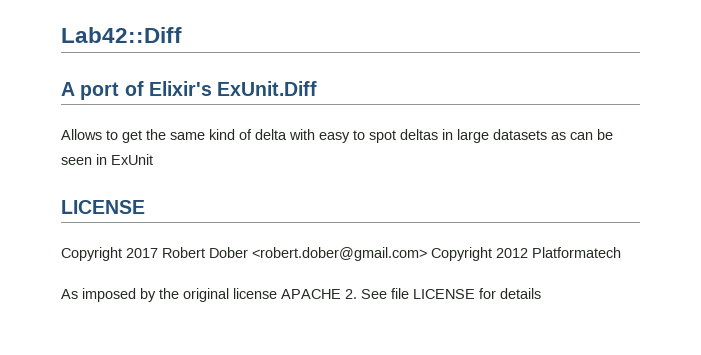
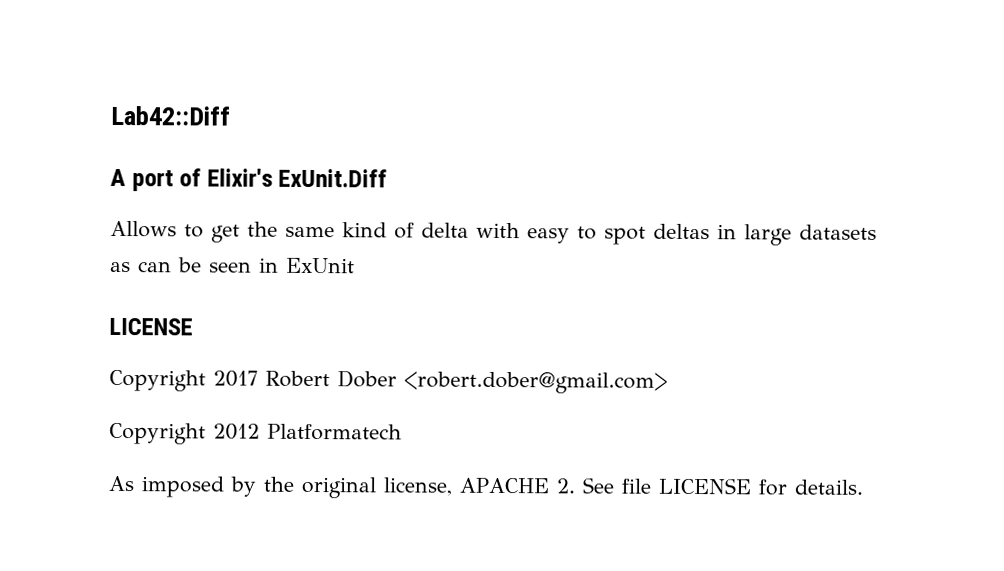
(427, 254) none -> (668, 382) //
[233,288,277,299] license -> [383,477,452,496] license,
[500,288,541,299] details -> [793,479,863,495] details.

